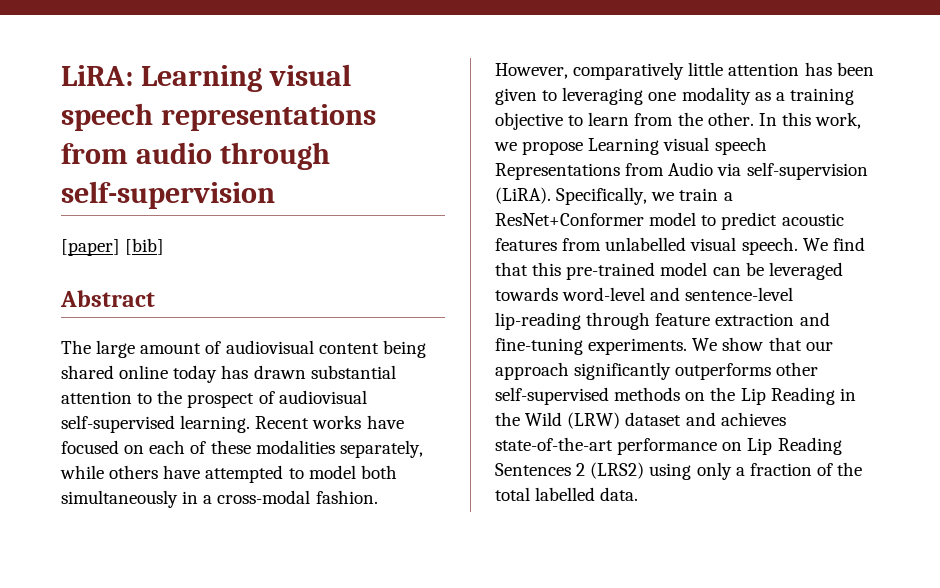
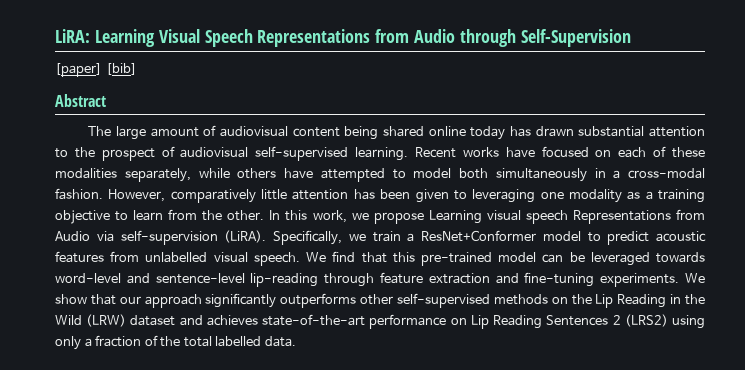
[269,64,352,86] [61,103,377,131] [61,142,331,170] [61,181,275,209] visual speech representations from audio through self-supervision -> [158,29,631,47] Visual Speech Representations from Audio through Self-Supervision

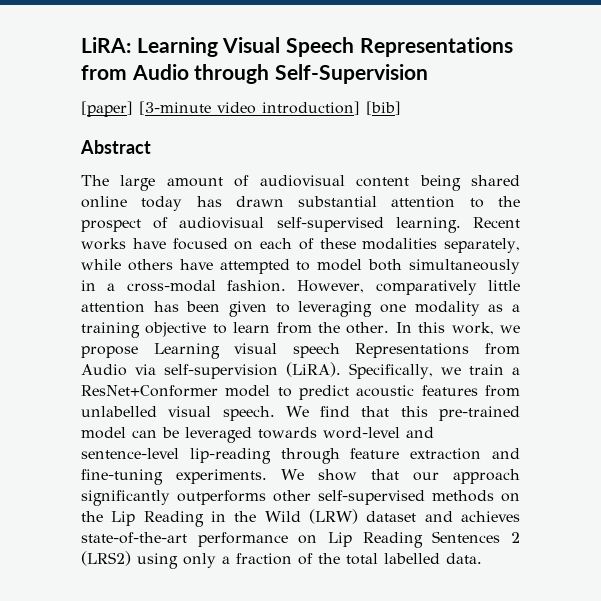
(102, 70) none -> [139,101,360,115] [3-minute video introduction]

